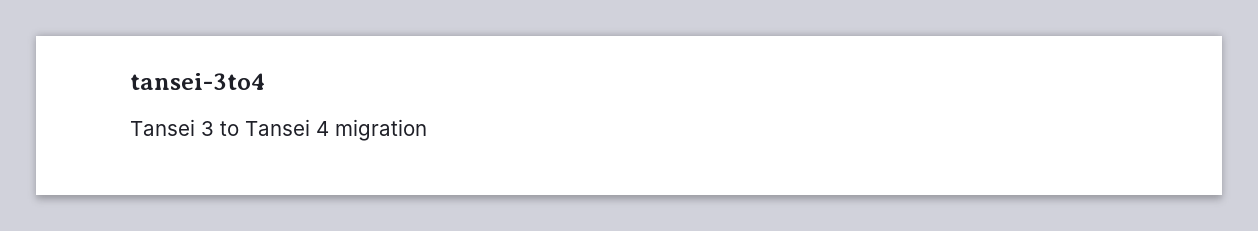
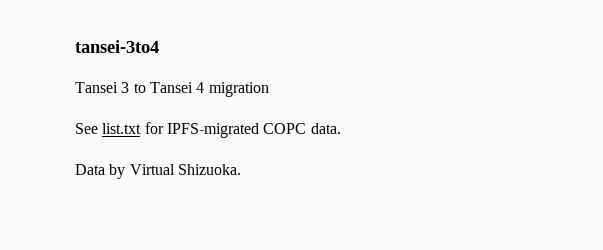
(427, 130) none -> [75,122,341,138] [75,164,241,179] // See list.txt for IPFS-migrated COPC data. // Data by Virtual Shizuoka.

